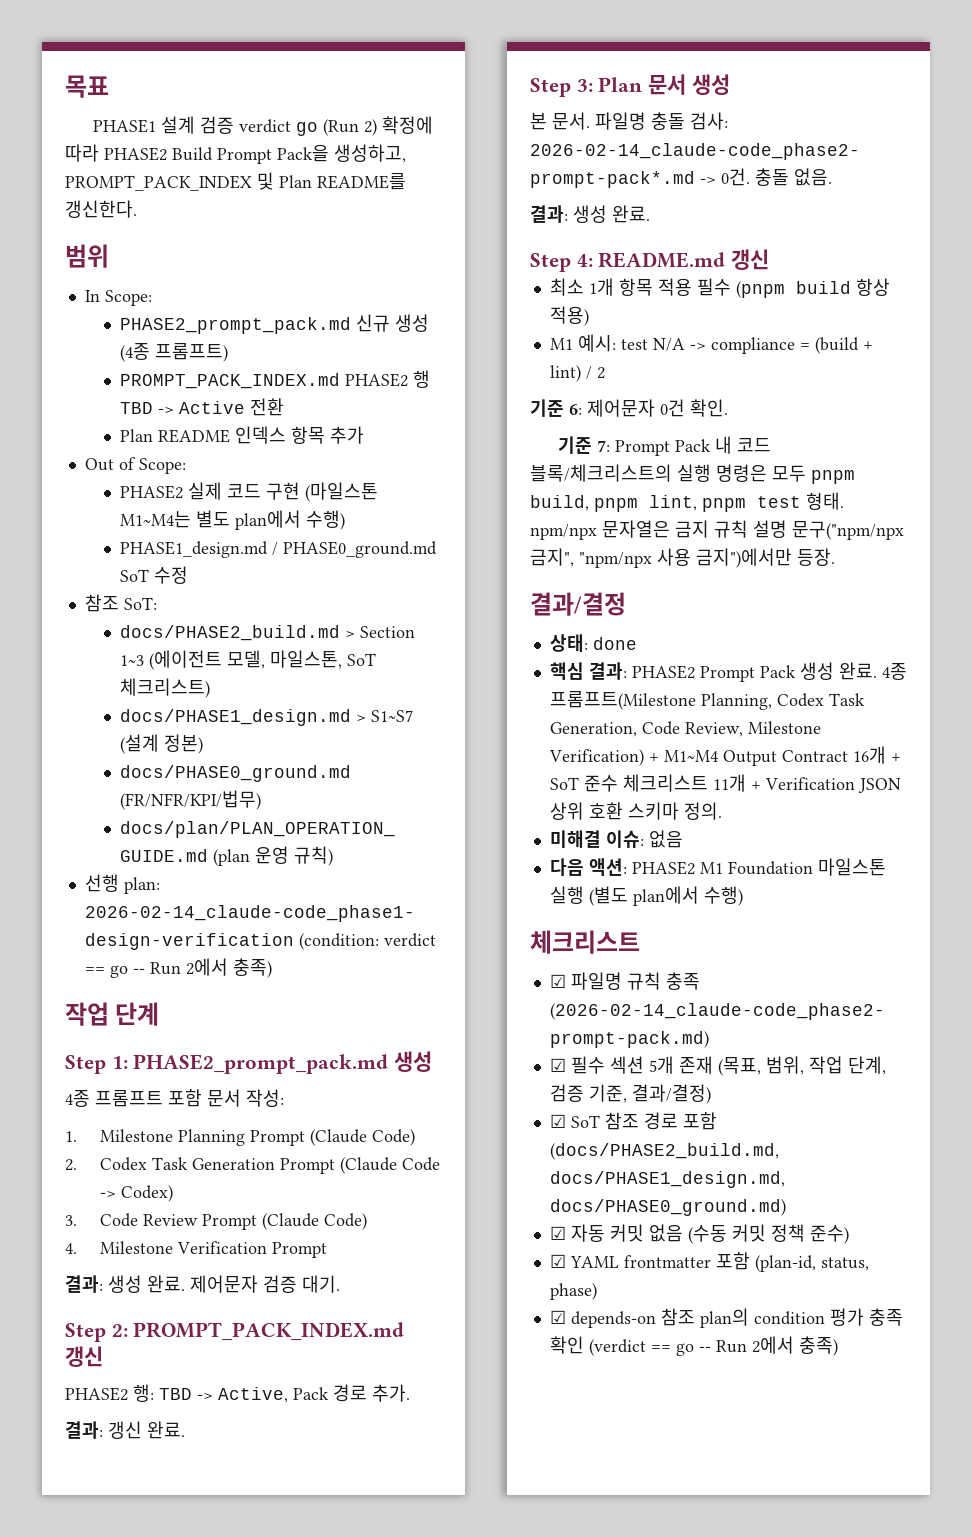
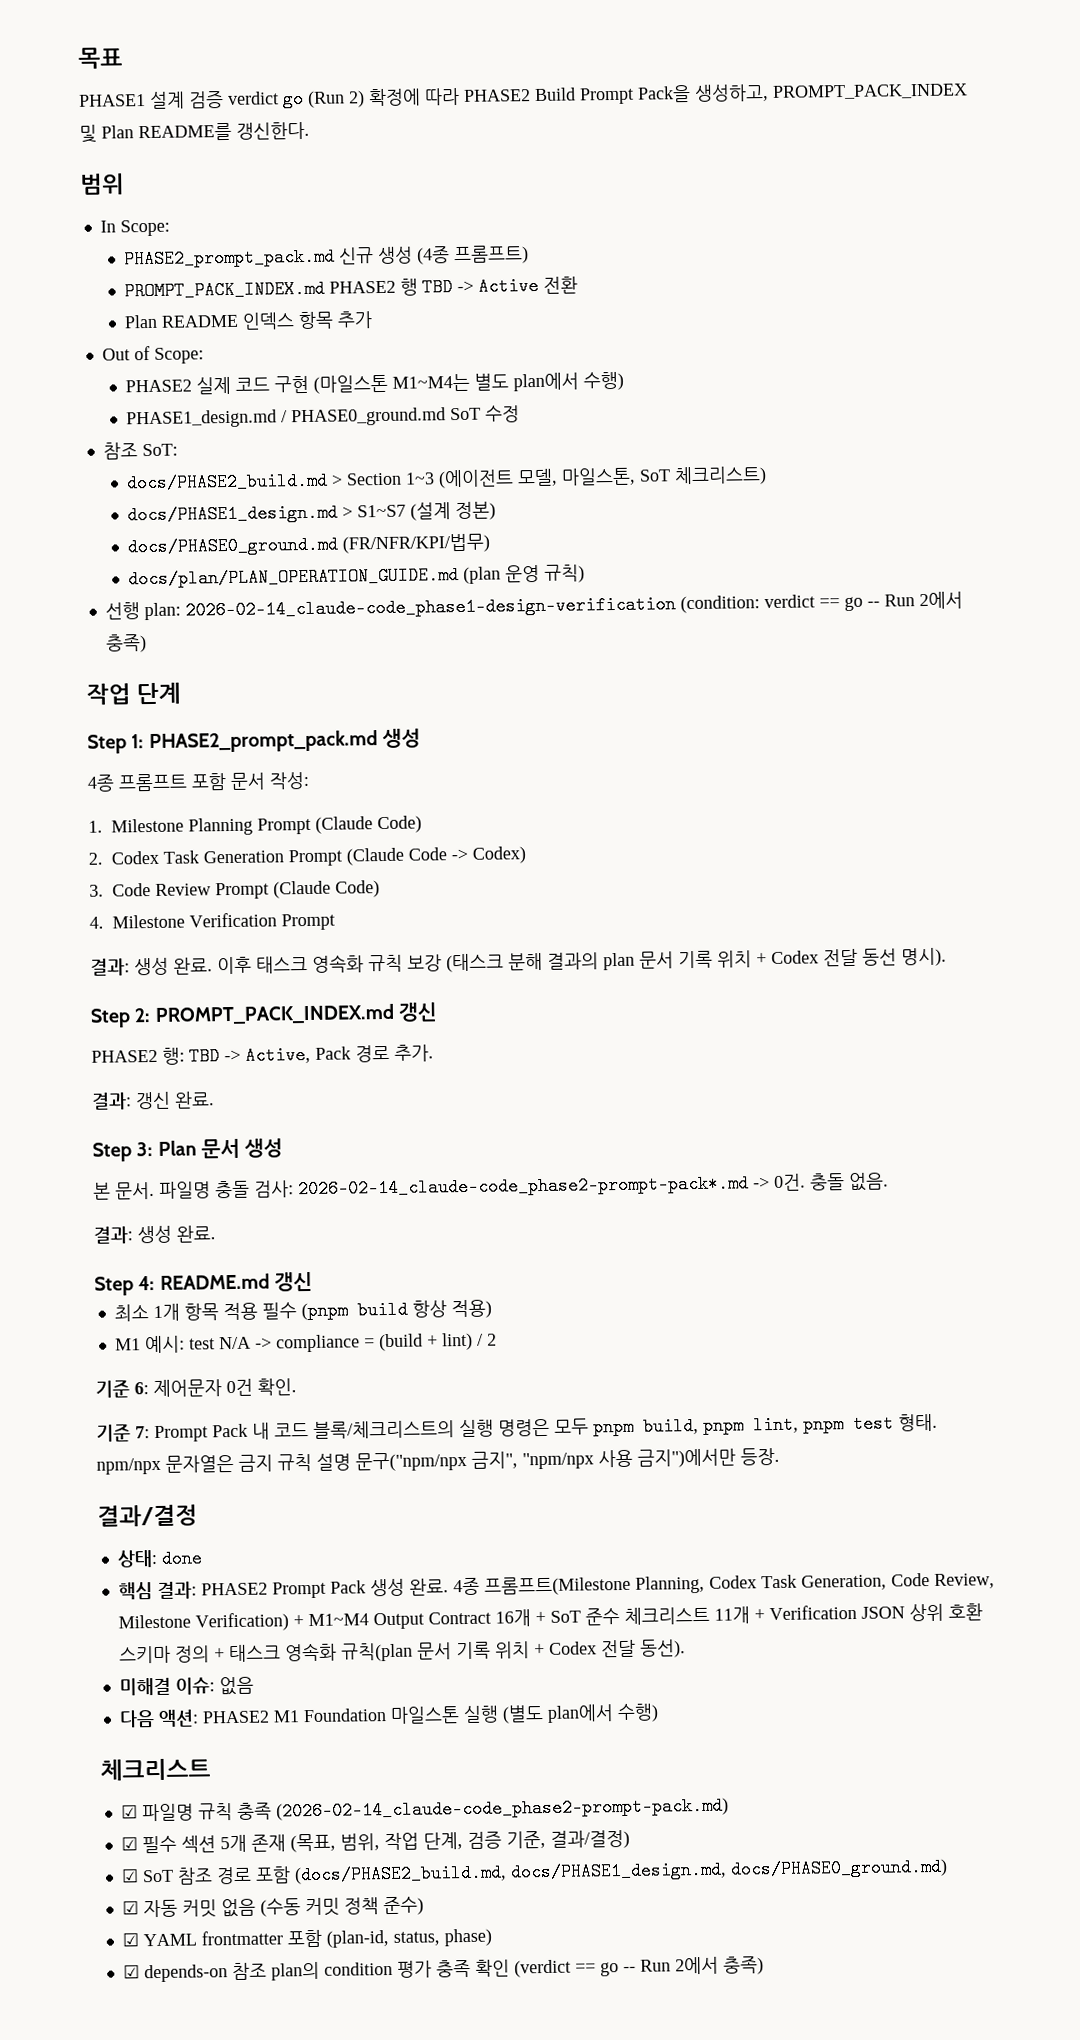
[190,1275,340,1293] 제어문자 검증 대기. -> [217,947,947,975] 이후 태스크 영속화 규칙 보강 (태스크 분해 결과의 plan 문서 기록 위치 + Codex 전달 동선 명시).
[683,802,722,820] 정의. -> [174,1639,686,1663] 정의 + 태스크 영속화 규칙(plan 문서 기록 위치 + Codex 전달 동선).

